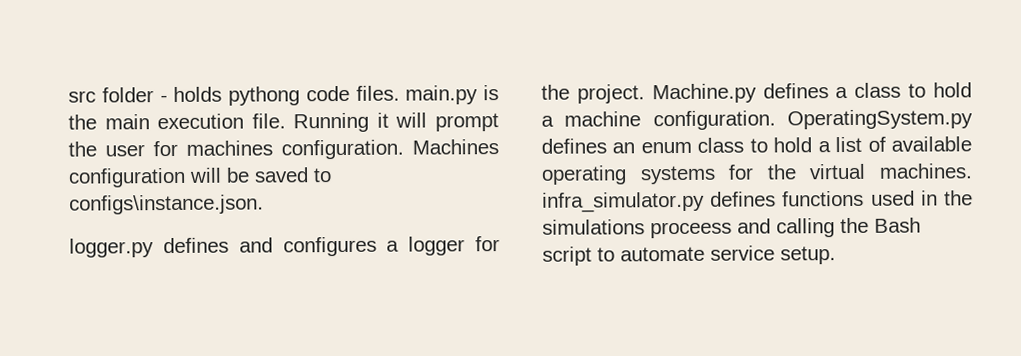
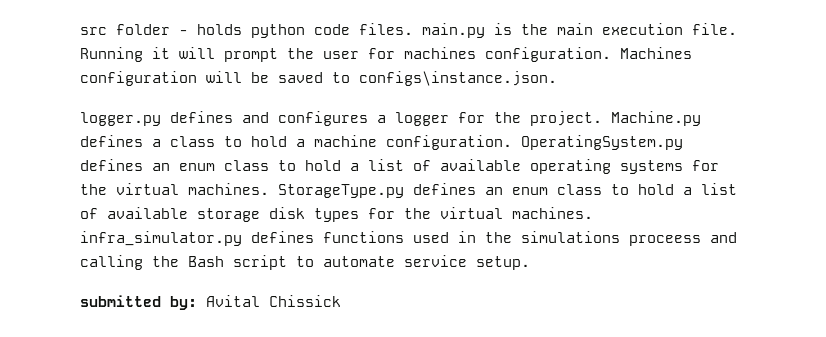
[228,86,300,106] pythong -> [251,24,305,38] python
(973, 171) none -> [278,183,737,198] [80,207,593,222] StorageType.py defines an enum class to hold a list of available storage disk types for the virtual machines.
(836, 255) none -> [80,295,341,310] // submitted by: Avital Chissick

